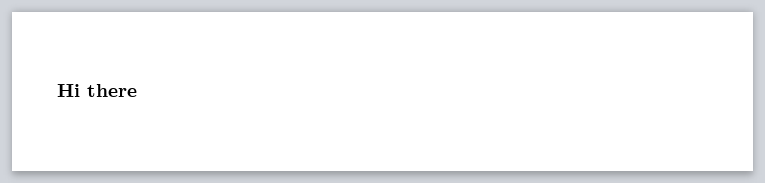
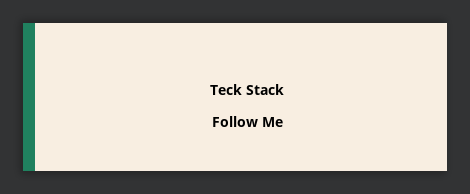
[57,84,137,97] Hi there -> [210,84,284,95] [211,116,283,127] Teck Stack // Follow Me

